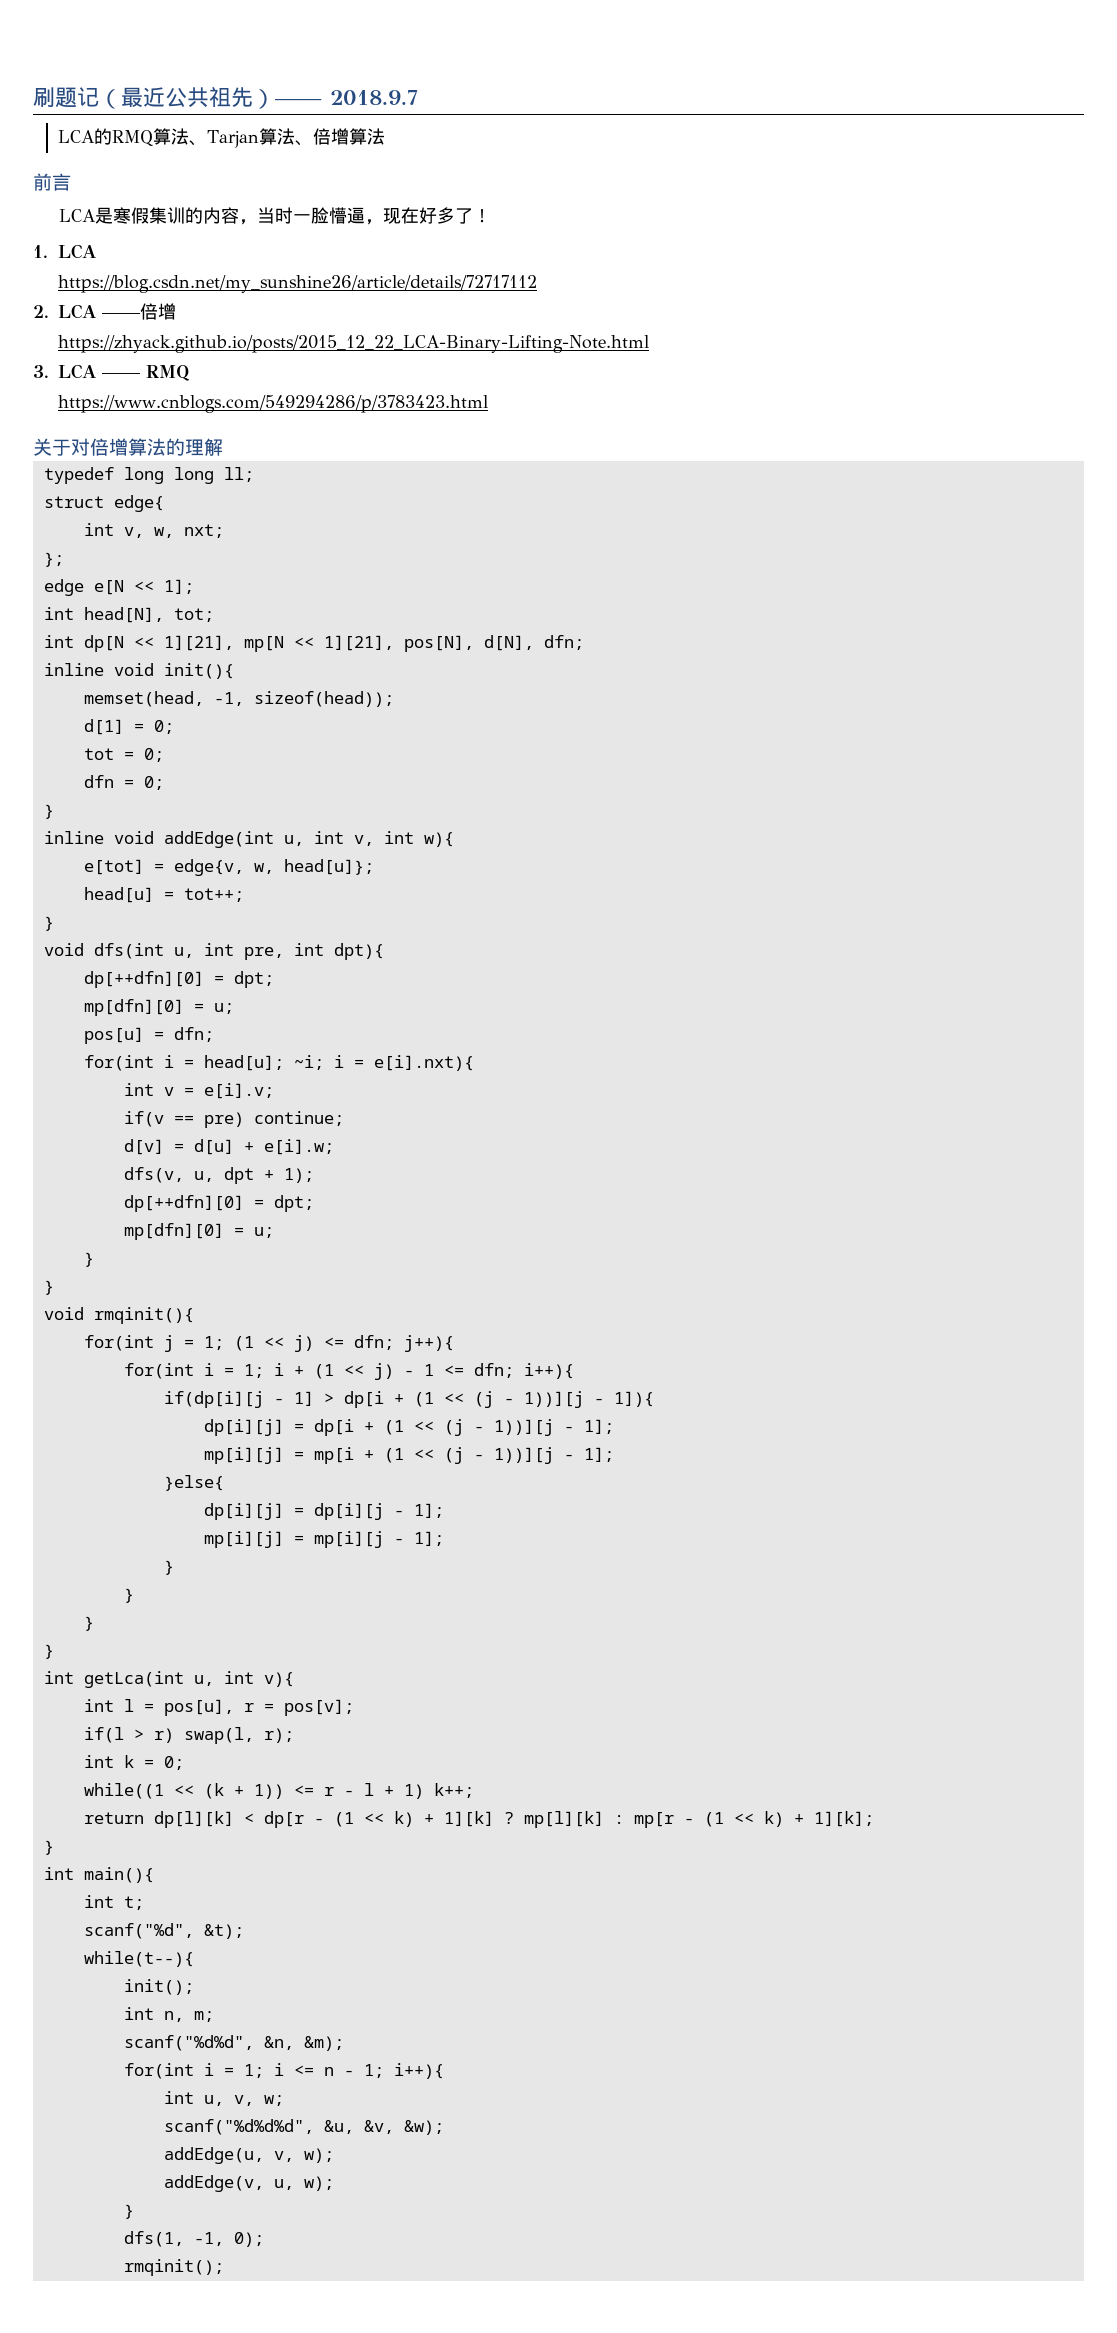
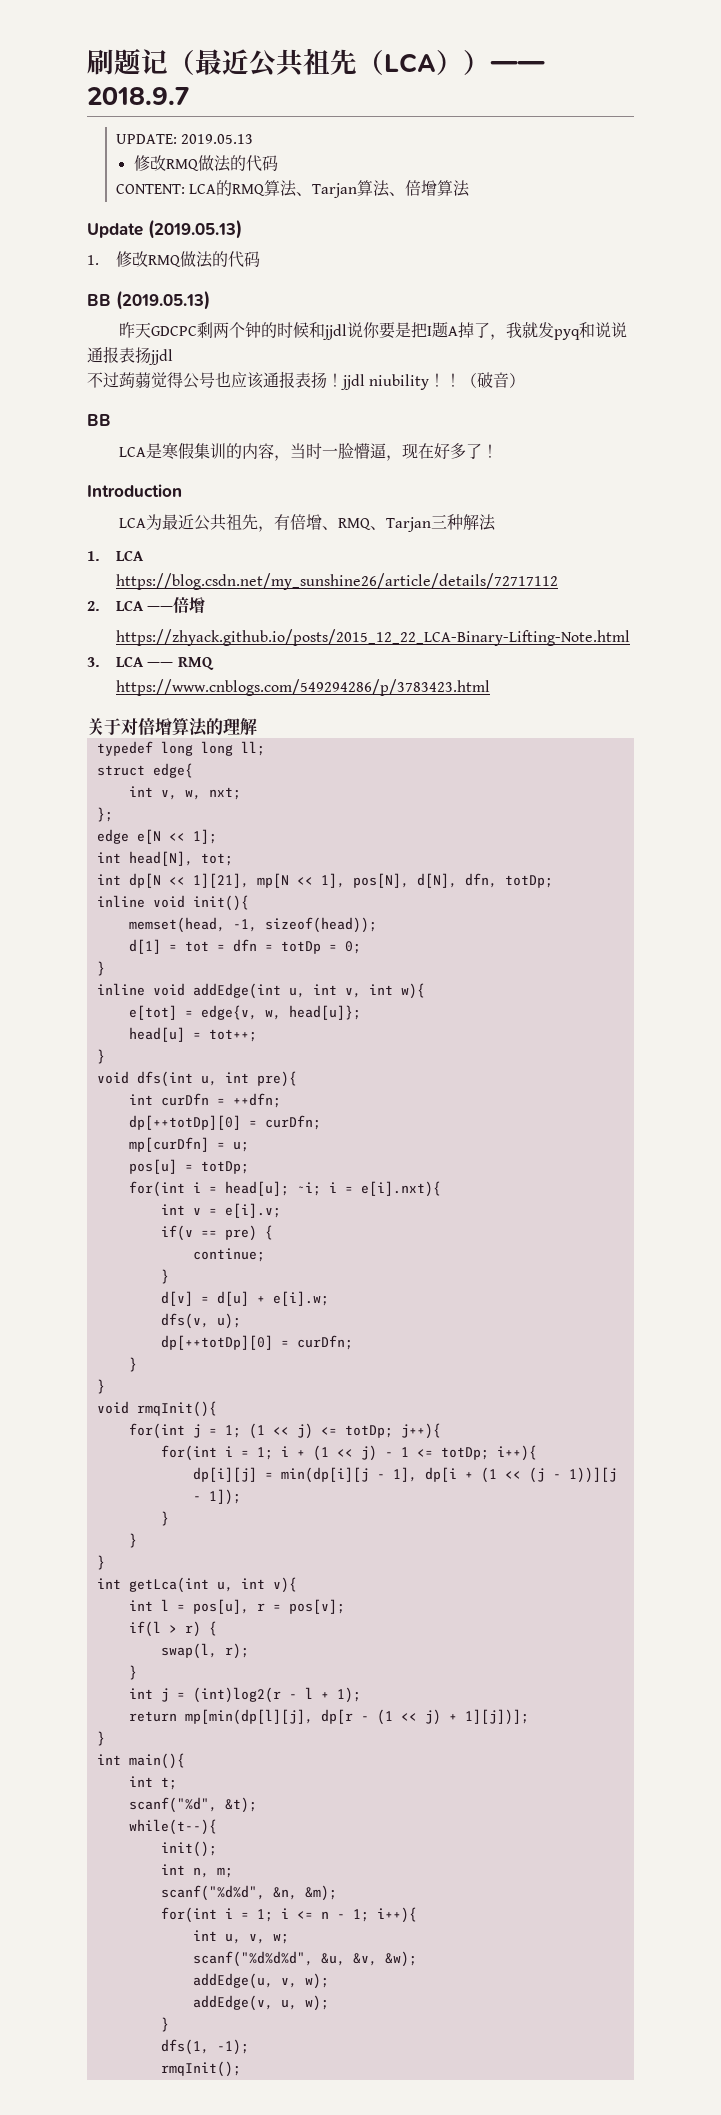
(253, 97) none -> [357,49,463,75] （LCA）
(418, 97) none -> [115,134,254,144] [133,155,278,172] [115,184,185,194] UPDATE: 2019.05.13 // 修改RMQ做法的代码 // CONTENT:
[33,173,71,191] 前言 -> [87,219,242,239] [87,251,260,268] [87,290,210,310] [118,322,627,340] [87,346,173,365] [87,371,526,390] [87,414,111,426] Update (2019.05.13) // 1.修改RMQ做法的代码 // BB (2019.05.13) // 昨天GDCPC剩两个钟的时候和jjdl说你要是把I题A掉了，我就发pyq和说说通报表扬jjdl // 不过蒟蒻觉得公号也应该通报表扬！jjdl niubility！！（破音） // BB
(492, 216) none -> [87,484,182,497] [118,514,496,532] // Introduction // LCA为最近公共祖先，有倍增、RMQ、Tarjan三种解法
[323,635,394,651] 1][21], -> [320,873,345,888] 1],
[543,635,584,650] dfn; -> [464,873,553,888] dfn, totDp;
[153,720,174,734] 0; // -> (177, 947) none
[143,748,164,762] 0; // -> (225, 947) none
(134, 783) none -> [280,941,337,954] totDp =
[243,943,384,960] [83,971,274,988] [83,999,184,1016] pre, int dpt){ // dp[++dfn][0] = dpt; // mp[dfn][0] -> [256,1071,297,1087] [128,1093,281,1108] [128,1115,321,1130] [128,1137,209,1152] pre){ // int curDfn = ++dfn; // dp[++totDp][0] = curDfn; // mp[curDfn]
[173,1027,214,1042] dfn; -> [200,1161,249,1174] totDp;
(244, 1120) none -> [264,1225,273,1240] { //
(344, 1118) none -> [160,1269,169,1284] // }
[193,1167,314,1184] [123,1195,314,1212] [123,1223,274,1240] u, dpt + 1); // dp[++dfn][0] = dpt; // mp[dfn][0] = u; -> [216,1313,241,1329] [160,1335,353,1350] u); // dp[++totDp][0] = curDfn;
[93,1307,194,1324] rmqinit(){ -> [136,1401,217,1417] rmqInit(){
[353,1335,394,1350] dfn; -> [344,1425,393,1438] totDp;
[473,1363,574,1379] [163,1391,654,1408] [203,1419,614,1436] [203,1447,614,1464] [163,1475,224,1491] [203,1503,444,1520] [203,1531,444,1548] [163,1560,174,1575] dfn; i++){ // if(dp[i][j - 1] > dp[i + (1 << (j - 1))][j - 1]){ // dp[i][j] = dp[i + (1 << (j - 1))][j - 1]; // mp[i][j] = mp[i + (1 << (j - 1))][j - 1]; // }else{ // dp[i][j] = dp[i][j - 1]; // mp[i][j] = mp[i][j - 1]; // } -> [440,1445,537,1461] [192,1467,617,1483] [192,1489,241,1505] totDp; i++){ // dp[i][j] = min(dp[i][j - 1], dp[i + (1 << (j - 1))][j - 1]);
(174, 1735) none -> [208,1621,217,1636] { //
[83,1755,184,1770] [83,1783,334,1799] // int k = 0; // while((1 << (k + 1)) <= r -> [128,1665,137,1680] [128,1687,281,1703] // } // int j = (int)log2(r
[403,1783,474,1799] 1) k++; -> [336,1687,361,1703] 1);
[153,1811,254,1828] dp[l][k] < -> [184,1709,313,1725] mp[min(dp[l][j],
[393,1811,874,1828] k) + 1][k] ? mp[l][k] : mp[r - (1 << k) + 1][k]; -> [424,1709,529,1725] j) + 1][j])];
[193,2232,264,2247] [123,2259,224,2276] -1, 0); // rmqinit(); -> [216,2039,249,2055] [160,2061,241,2077] -1); // rmqInit();

